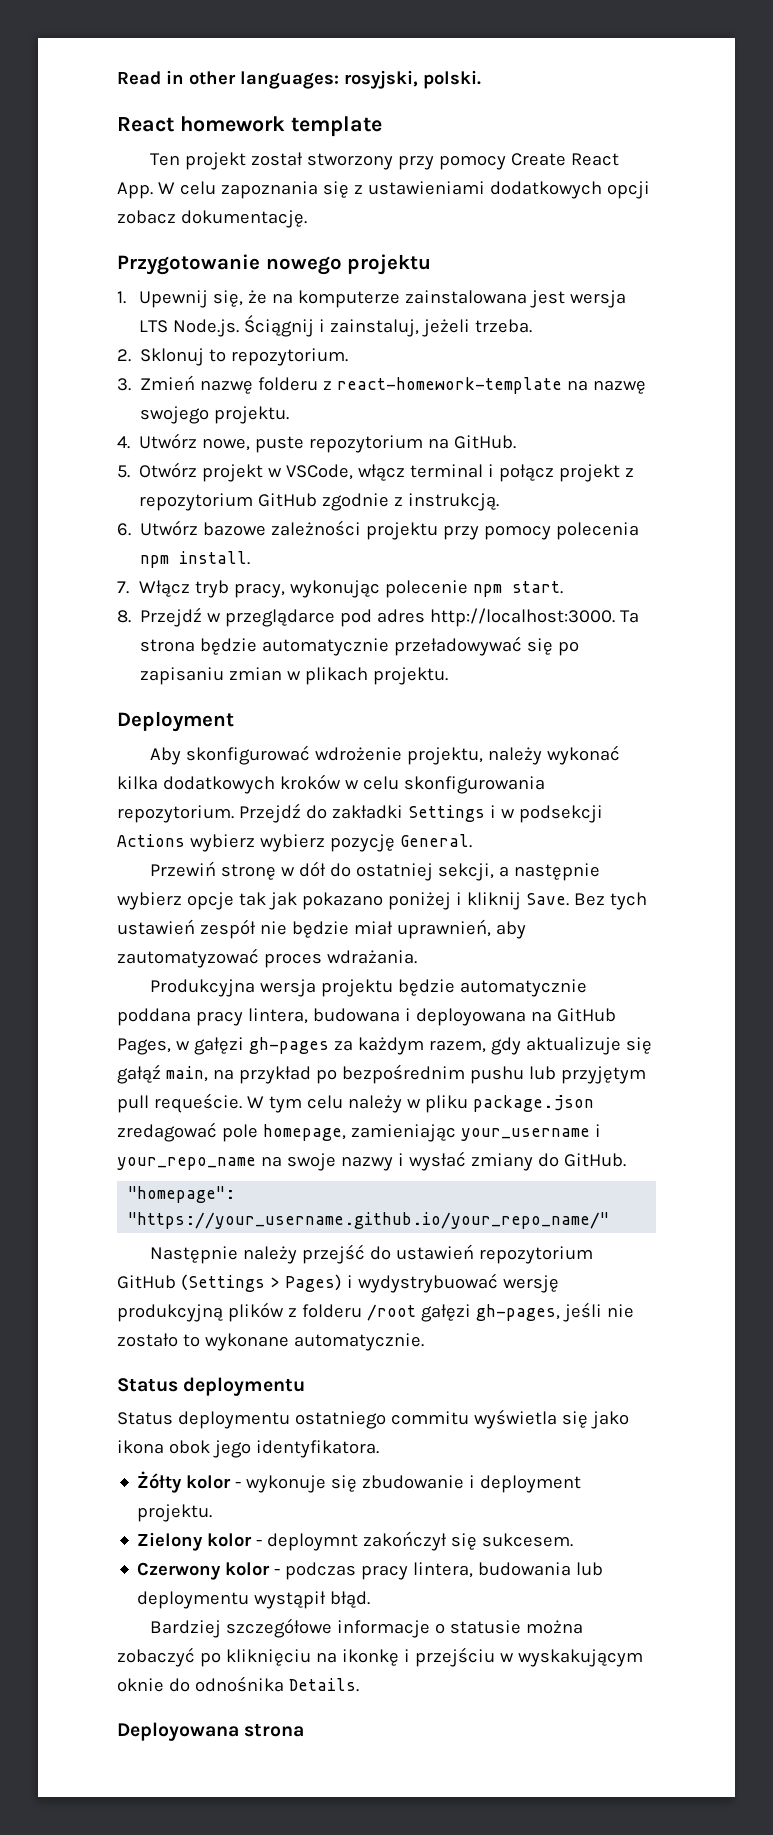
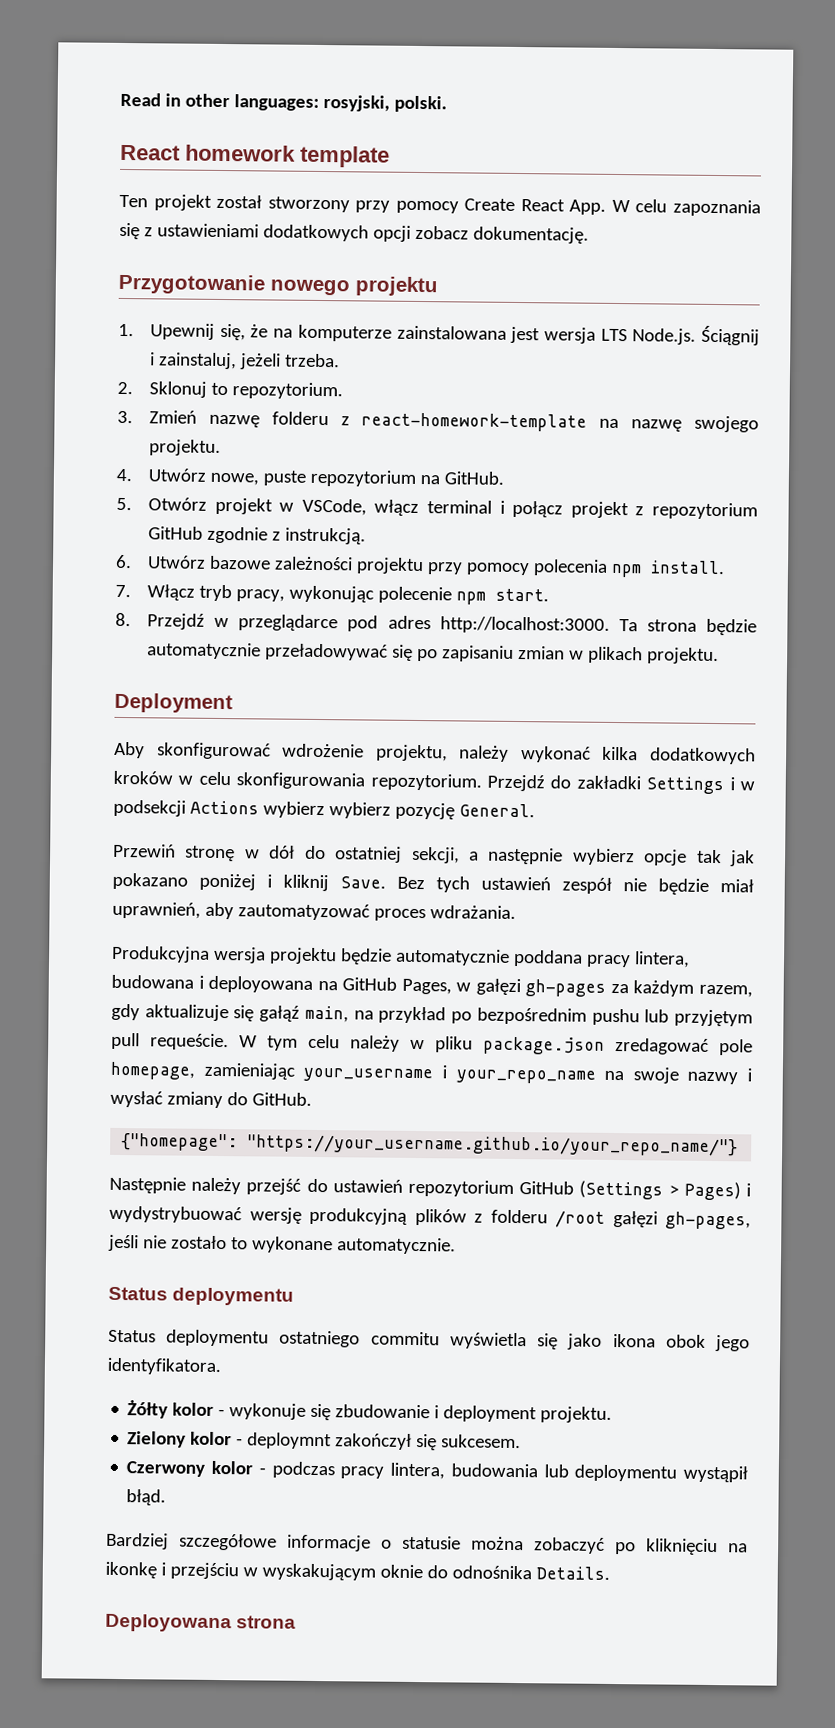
[128,1186,236,1203] [128,1212,610,1229] "homepage": "https://your_username.github.io/your_repo_name/" -> [121,1133,739,1157] {"homepage": "https://your_username.github.io/your_repo_name/"}

